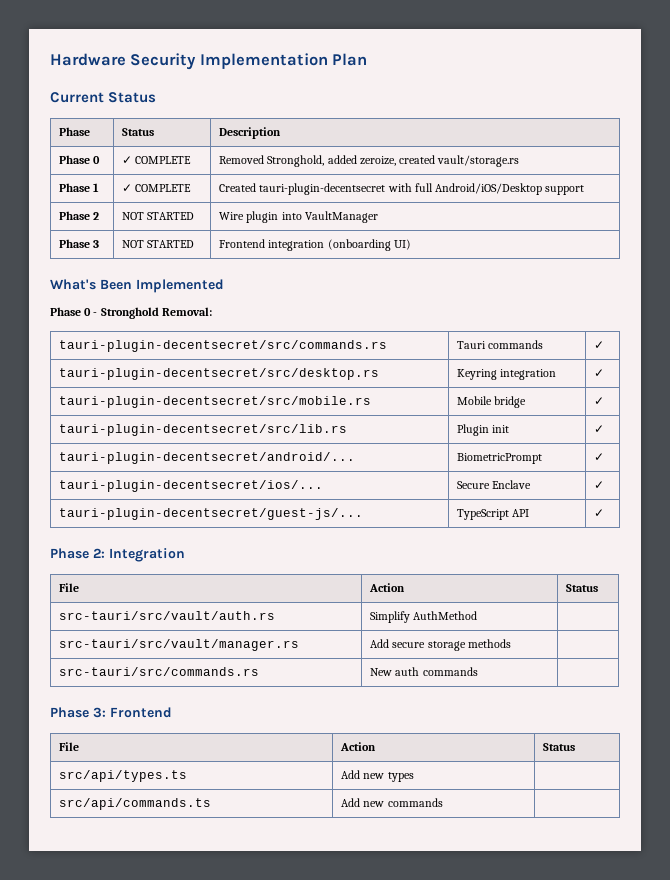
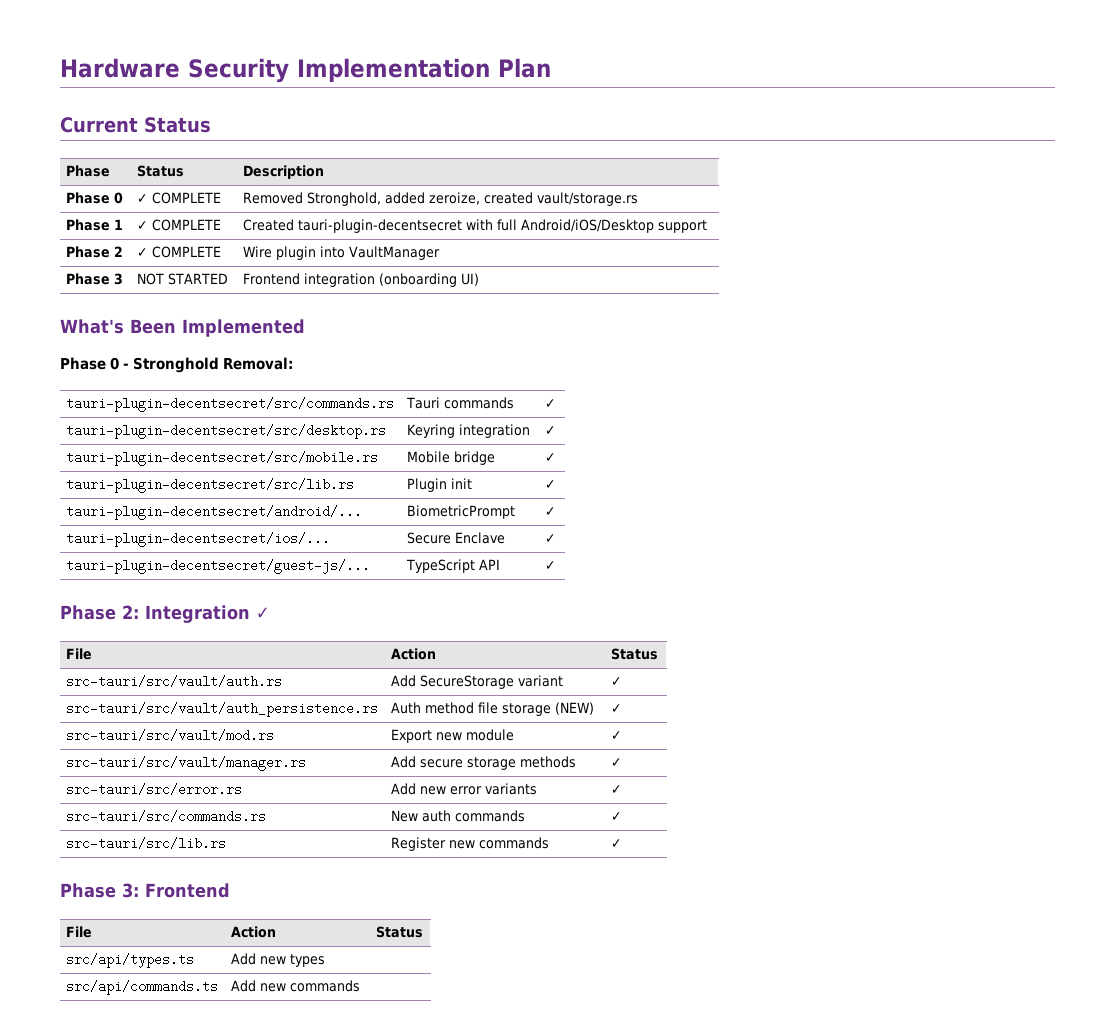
[122,212,195,220] NOT STARTED -> [137,246,222,258] ✓ COMPLETE
(185, 555) none -> [256,607,270,619] ✓
[370,611,478,623] Simplify AuthMethod | -> [391,675,564,689] [611,677,623,686] [66,702,379,717] [391,702,595,716] [611,704,623,713] [66,729,275,742] [391,729,515,743] [611,731,623,740] Add SecureStorage variant | ✓ // src-tauri/src/vault/auth_persistence.rs | Auth method file storage (NEW) | ✓ // src-tauri/src/vault/mod.rs | Export new module | ✓
[59,667,260,676] [370,667,478,676] // src-tauri/src/commands.rs | New auth commands | -> [611,758,623,767] [66,783,243,796] [391,783,538,795] [611,785,623,794] [66,810,267,823] [391,810,526,822] [611,812,623,821] [66,837,227,850] [391,837,550,851] [611,839,623,848] ✓ // src-tauri/src/error.rs | Add new error variants | ✓ // src-tauri/src/commands.rs | New auth commands | ✓ // src-tauri/src/lib.rs | Register new commands | ✓

